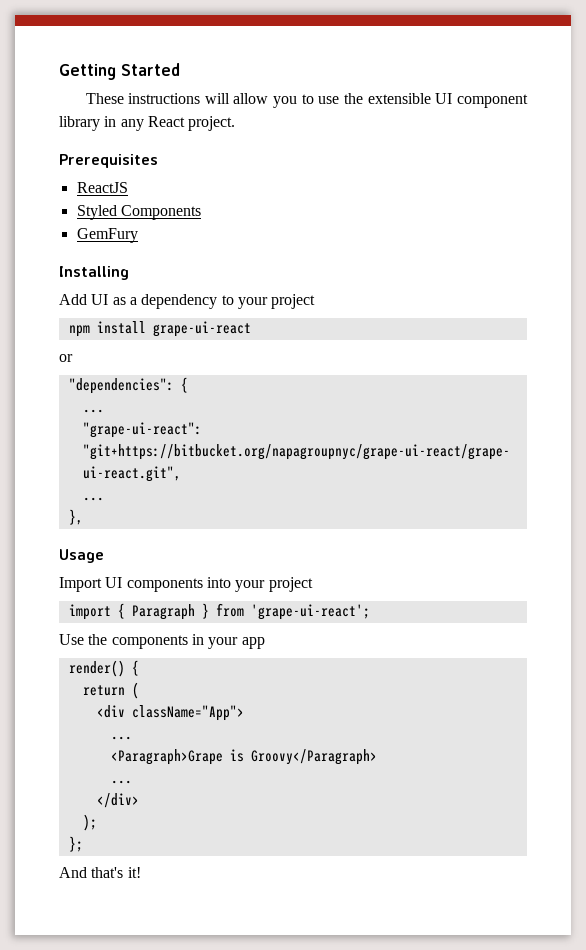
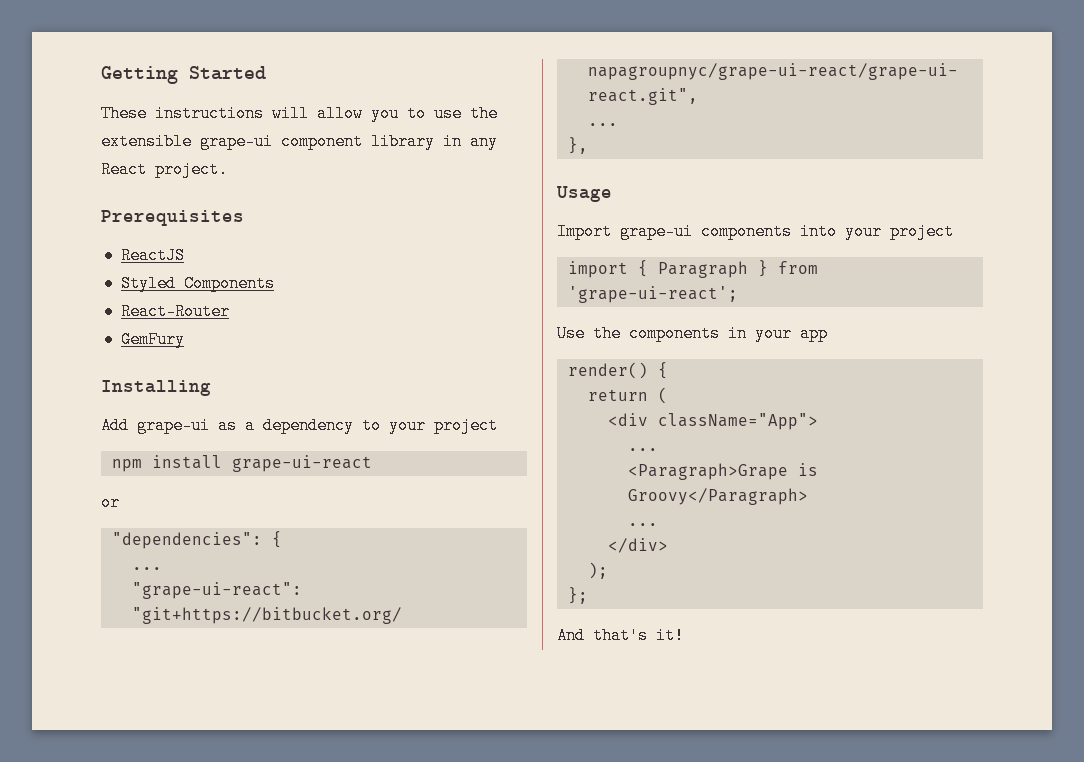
[435,93,453,104] UI -> [200,133,273,150] grape-ui
(201, 212) none -> [120,303,230,320] // React-Router
[91,294,109,305] UI -> [137,417,210,434] grape-ui
[105,577,123,588] UI -> [620,223,693,240] grape-ui

